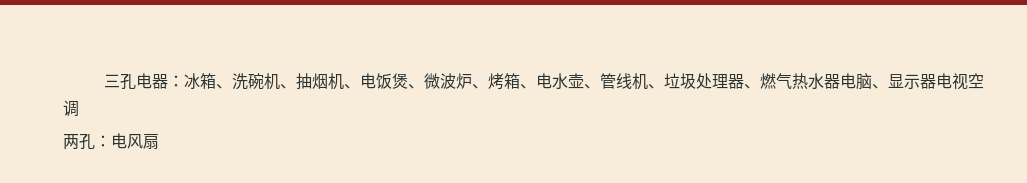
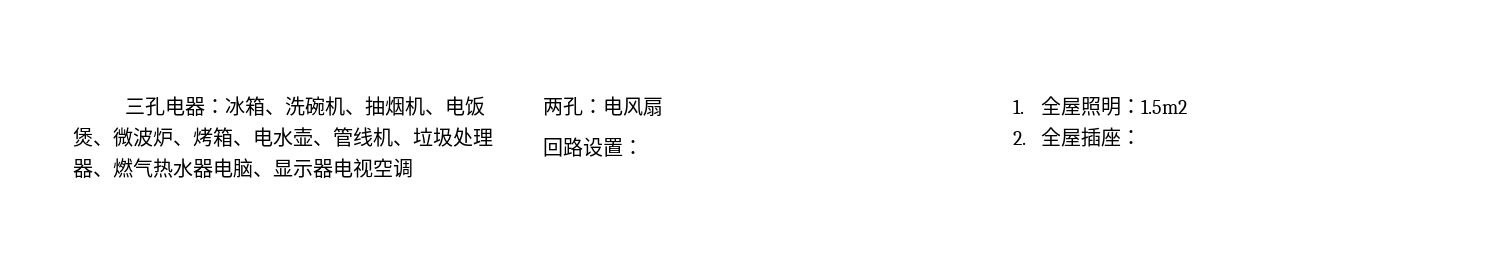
(159, 141) none -> [543,137,643,157] [1013,96,1188,116] [1013,127,1142,147] // 回路设置： // 1.全屋照明：1.5m2 // 2.全屋插座：

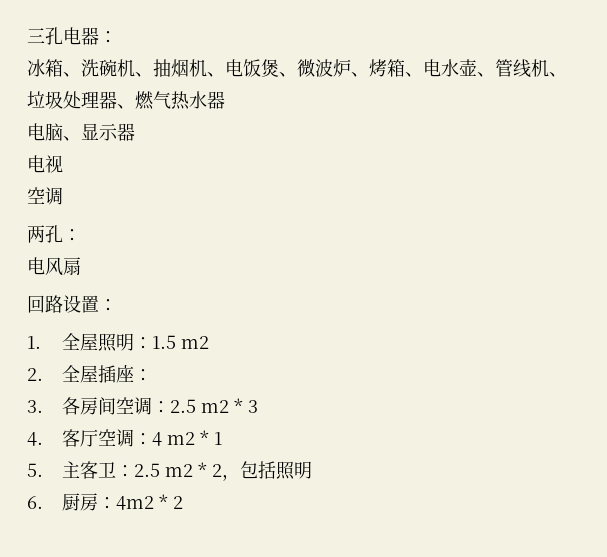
(225, 106) none -> (117, 37) //
(213, 168) none -> (225, 100) //
(333, 168) none -> (135, 132) //
(373, 168) none -> (63, 164) //
(603, 106) none -> (81, 235) //
[1141,99,1188,114] 1.5m2 -> [151,335,209,349] 1.5 m2
(1142, 137) none -> [27,397,258,415] [27,429,222,447] [27,461,312,481] [27,493,183,511] // 3.各房间空调：2.5 m2 * 3 // 4.客厅空调：4 m2 * 1 // 5.主客卫：2.5 m2 * 2，包括照明 // 6.厨房：4m2 * 2

